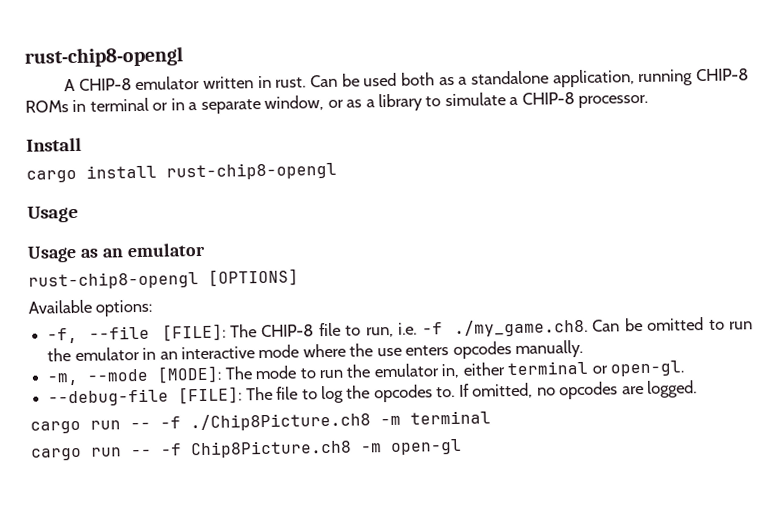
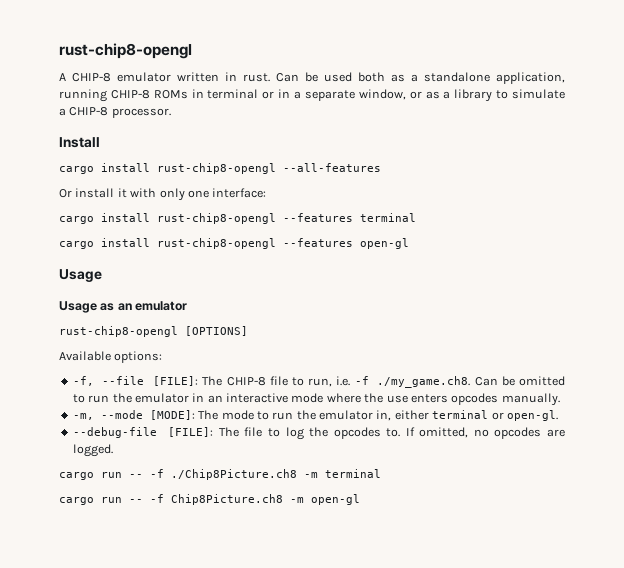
(337, 171) none -> [283,163,381,172] [59,188,267,201] [59,213,416,224] [59,238,409,249] --all-features // Or install it with only one interface: // cargo install rust-chip8-opengl --features terminal // cargo install rust-chip8-opengl --features open-gl

